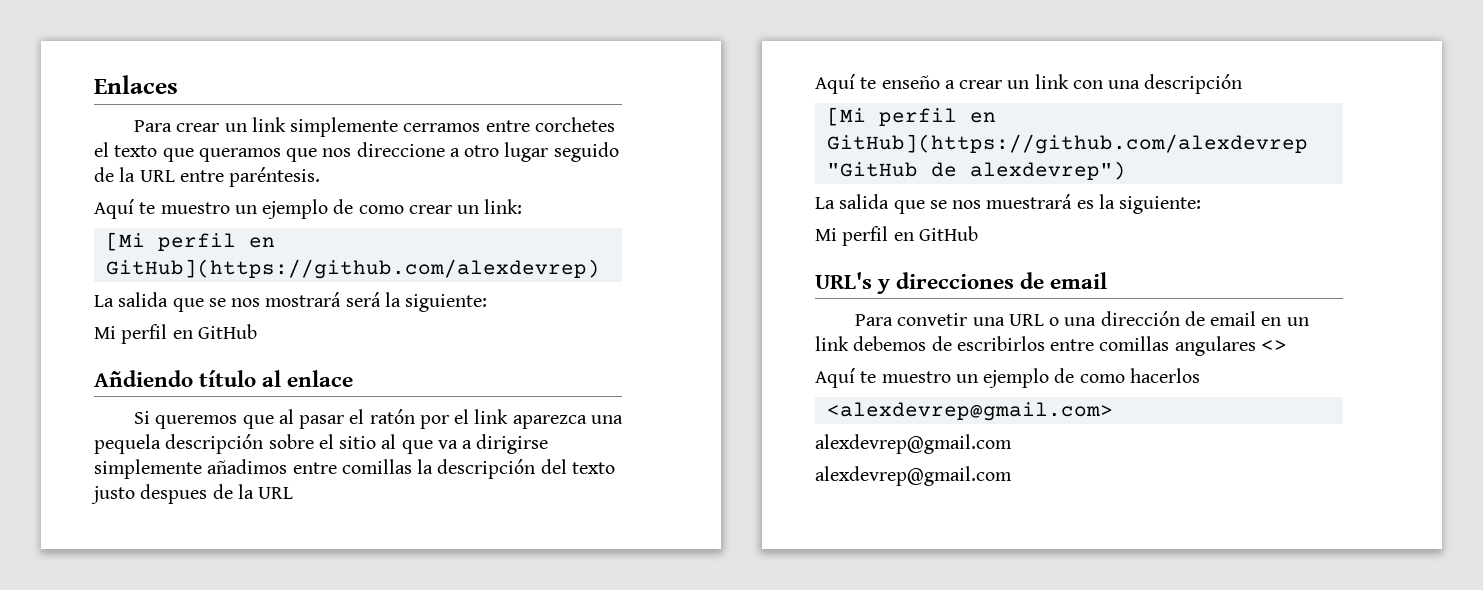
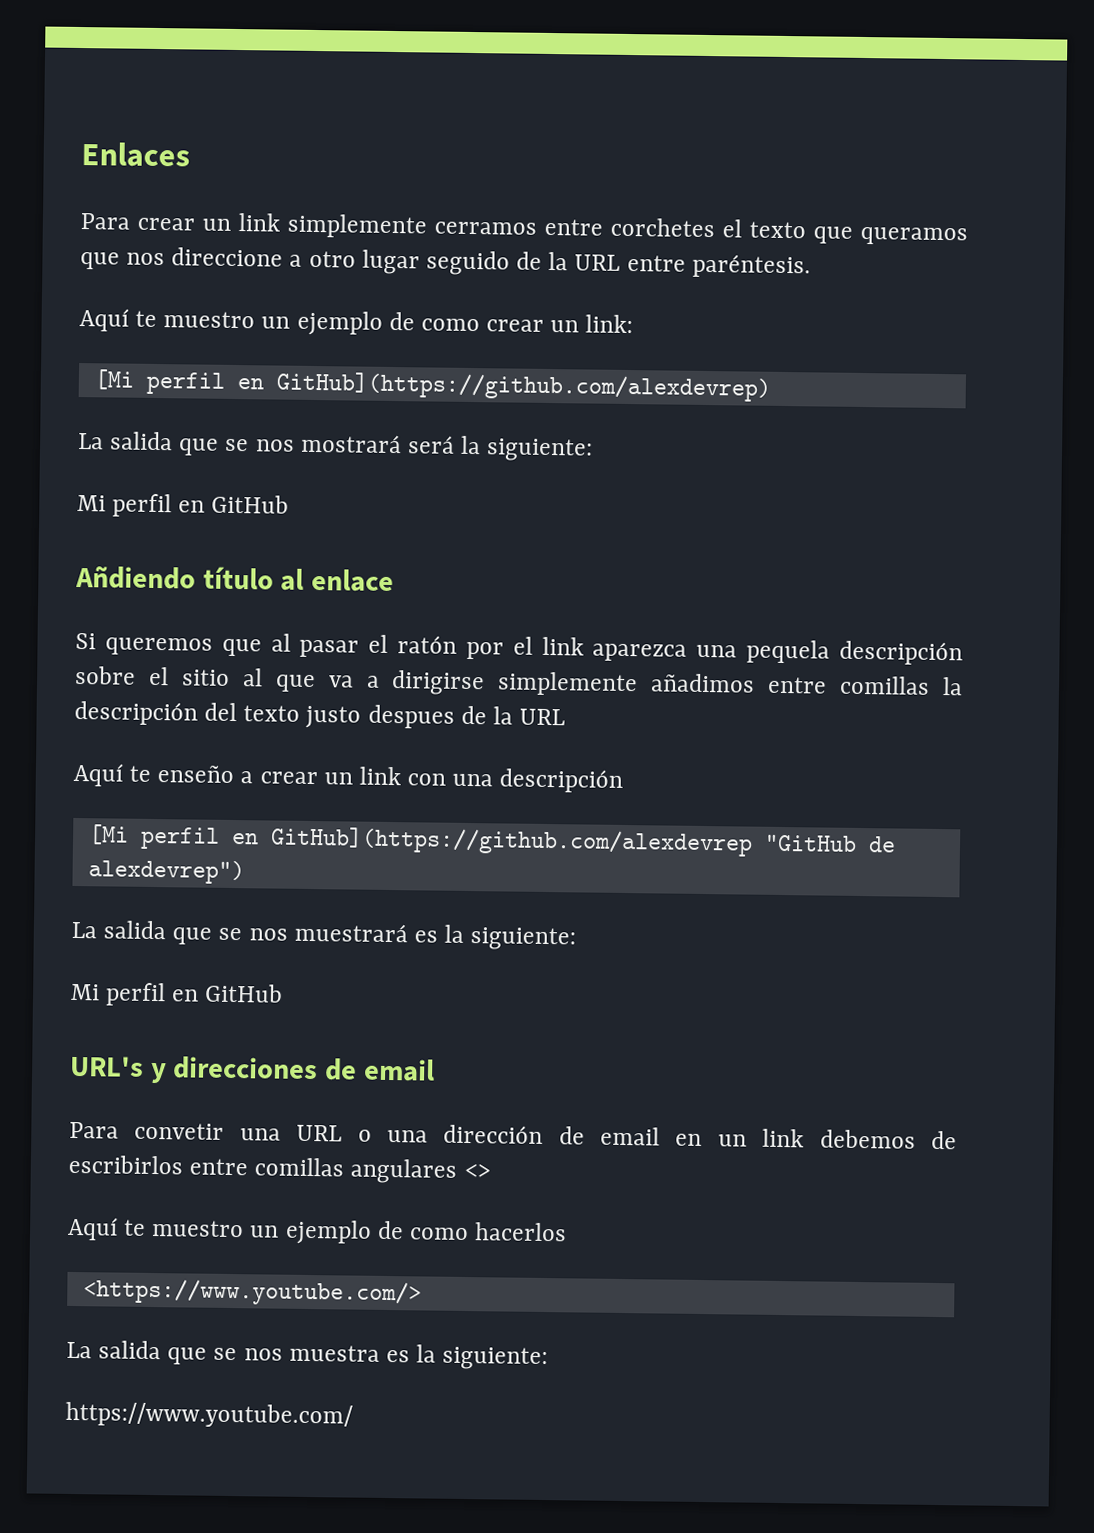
[826,402,1113,421] [815,434,1012,454] [815,466,1012,486] <alexdevrep@gmail.com> // alexdevrep@gmail.com // alexdevrep@gmail.com -> [82,1278,422,1307] [66,1340,549,1371] [65,1401,353,1429] <https://www.youtube.com/> // La salida que se nos muestra es la siguiente: // https://www.youtube.com/

